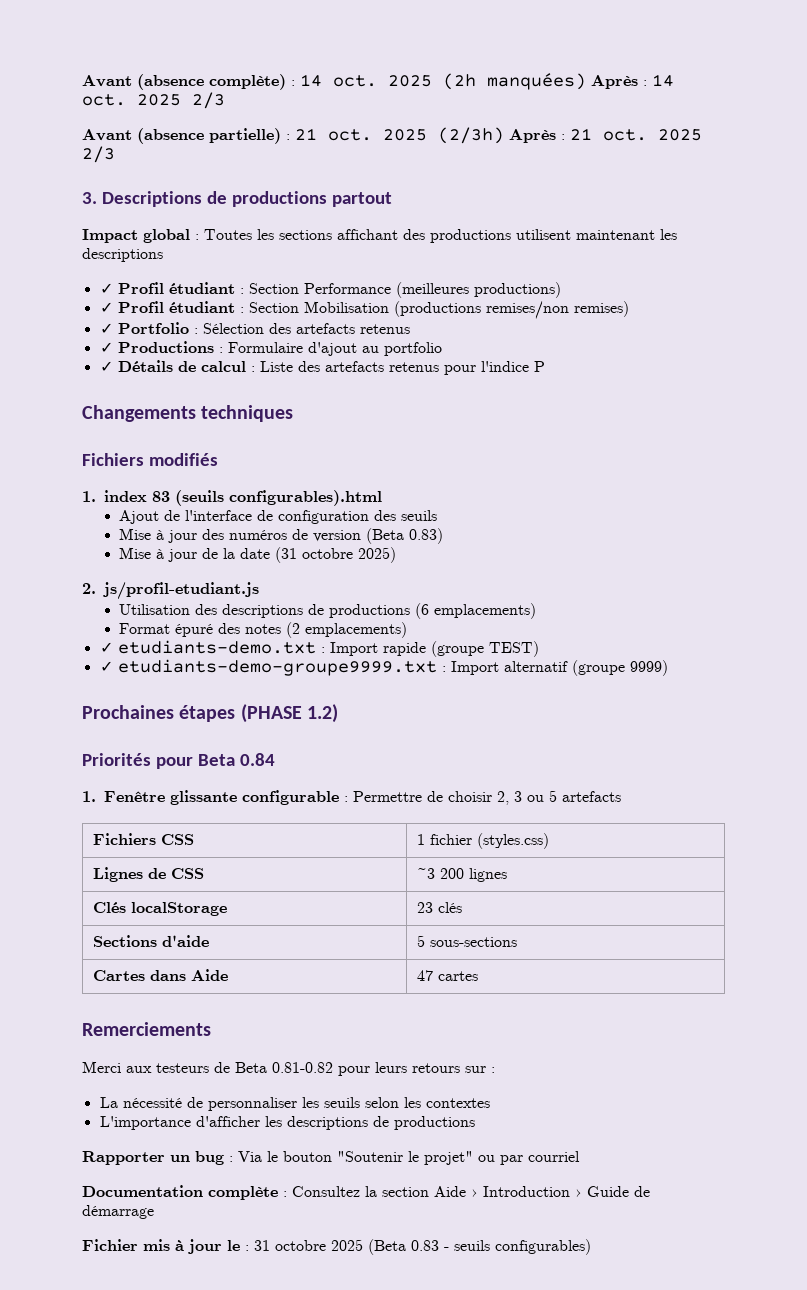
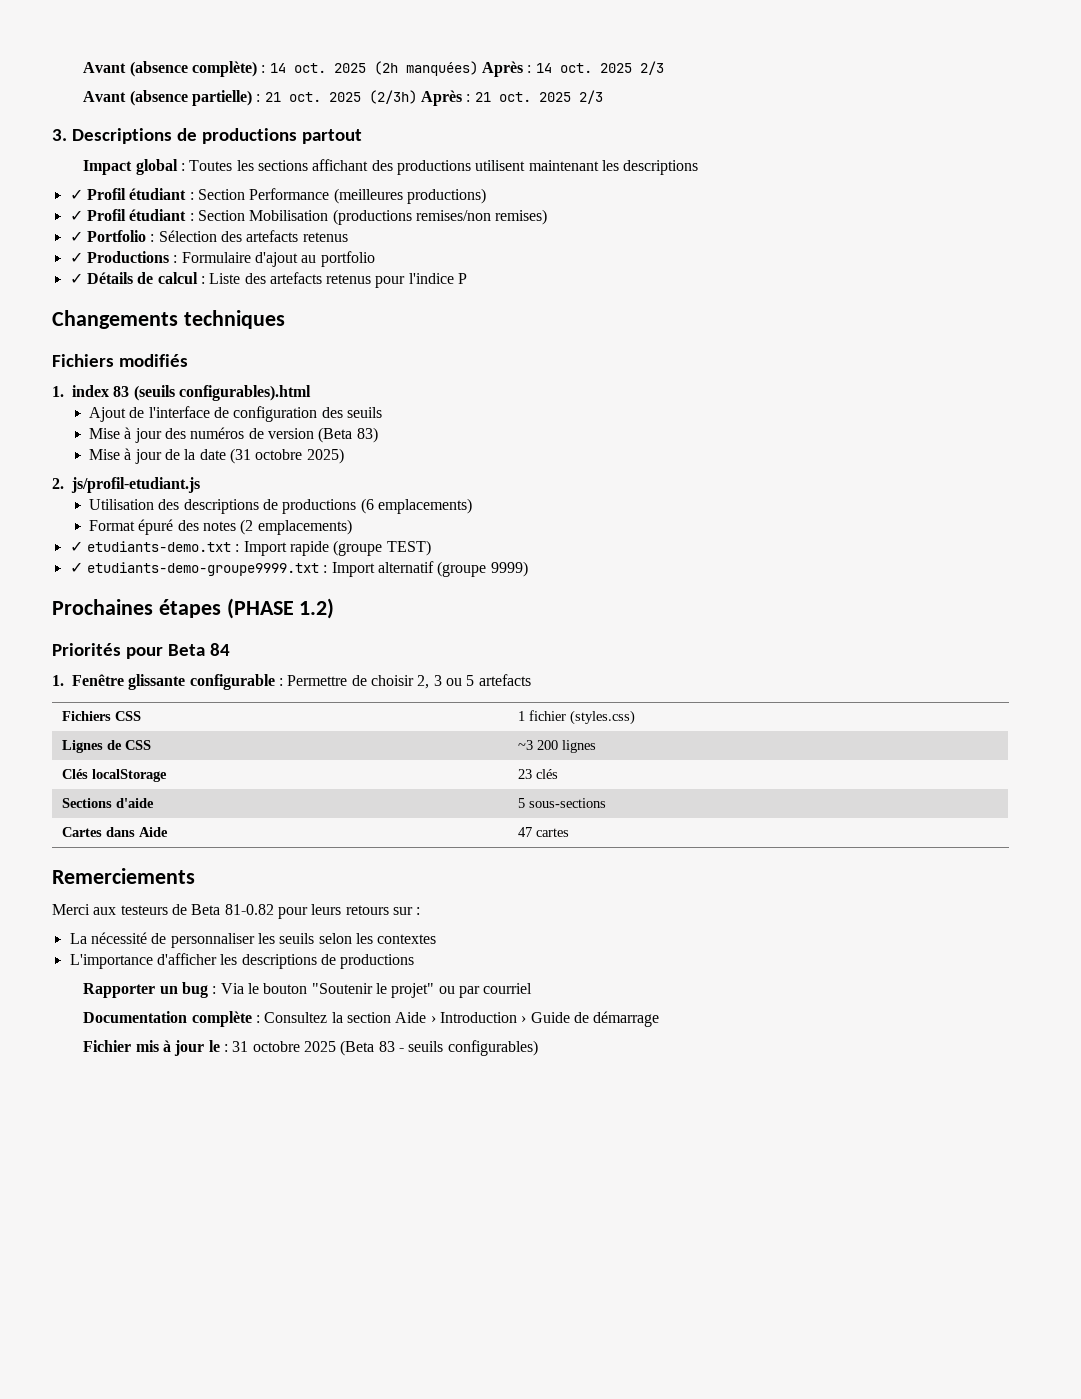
[409,528,444,544] 0.83) -> [356,427,378,443] 83)
[239,753,275,766] 0.84 -> [209,643,230,656] 84
[272,1062,333,1073] 0.81-0.82 -> [224,904,274,915] 81-0.82
[411,1240,439,1251] 0.83 -> [378,1041,395,1052] 83

